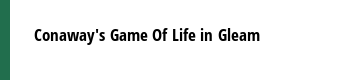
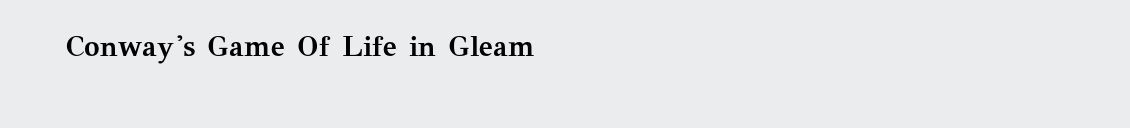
[34,29,105,45] Conaway's -> [66,35,195,64] Conway's

